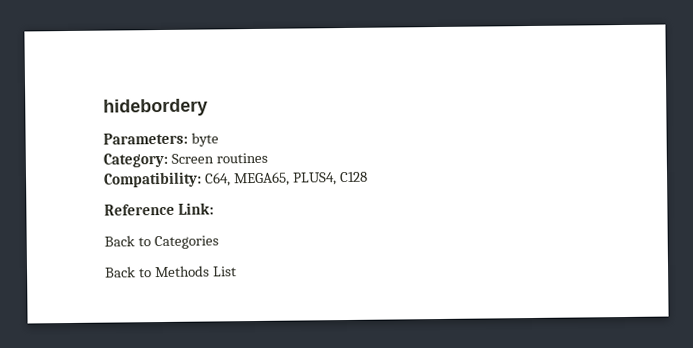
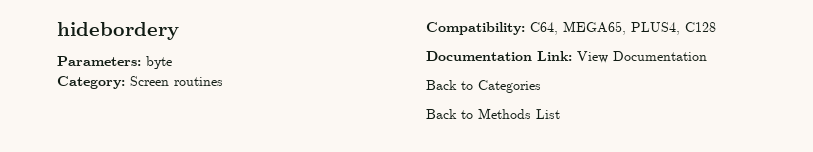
[104,203,175,216] Reference -> [426,51,532,61] Documentation
(214, 208) none -> [577,51,707,63] View Documentation

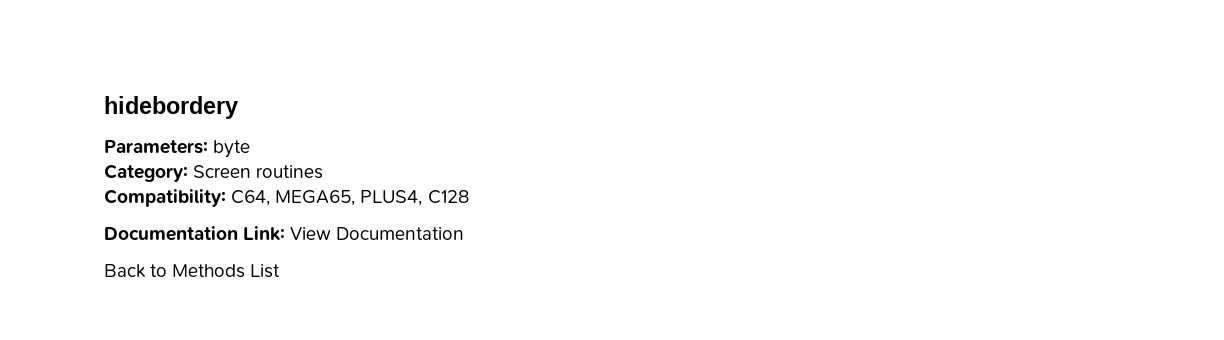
[426,80,541,93] // Back to Categories -> (465, 233) none

